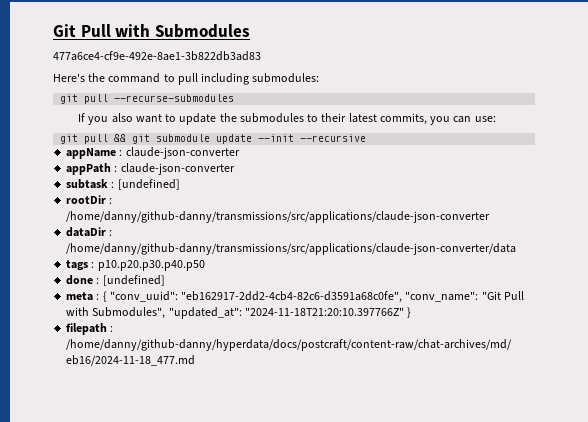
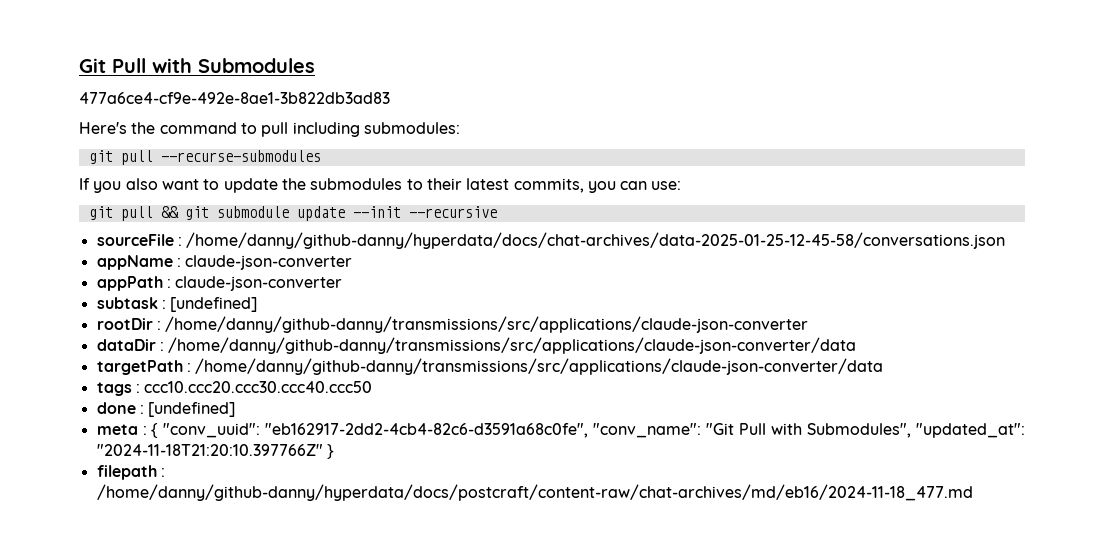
(367, 138) none -> [96,232,1006,249] // sourceFile : /home/danny/github-danny/hyperdata/docs/chat-archives/data-2025-01-25-12-45-58/conversations.json
(517, 249) none -> [96,358,884,375] // targetPath : /home/danny/github-danny/transmissions/src/applications/claude-json-converter/data
[97,260,205,271] p10.p20.p30.p40.p50 -> [144,381,373,393] ccc10.ccc20.ccc30.ccc40.ccc50

